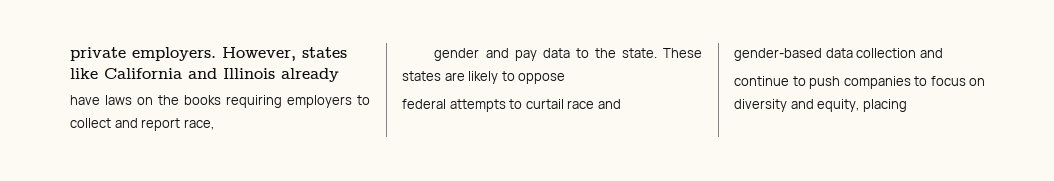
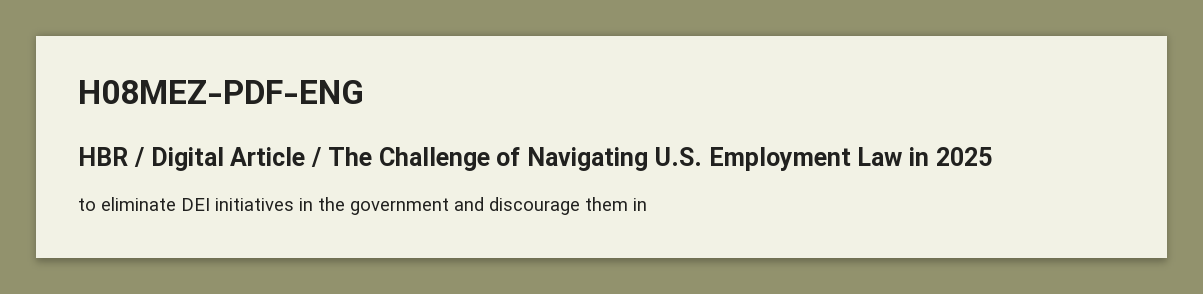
[70,47,347,61] [70,68,339,82] [70,95,370,108] [70,118,214,131] [434,48,702,61] [402,71,566,84] [402,99,621,112] [734,48,943,61] [734,76,986,89] [734,99,907,112] private employers. However, states like California and Illinois already // have laws on the books requiring employers to collect and report race, // gender and pay data to the state. These states are likely to oppose // federal attempts to curtail race and gender-based data collection and // continue to push companies to focus on diversity and equity, placing -> [78,80,364,104] [78,147,992,171] [78,197,647,215] H08MEZ-PDF-ENG // HBR / Digital Article / The Challenge of Navigating U.S. Employment Law in 2025 // to eliminate DEI initiatives in the government and discourage them in

